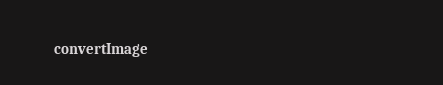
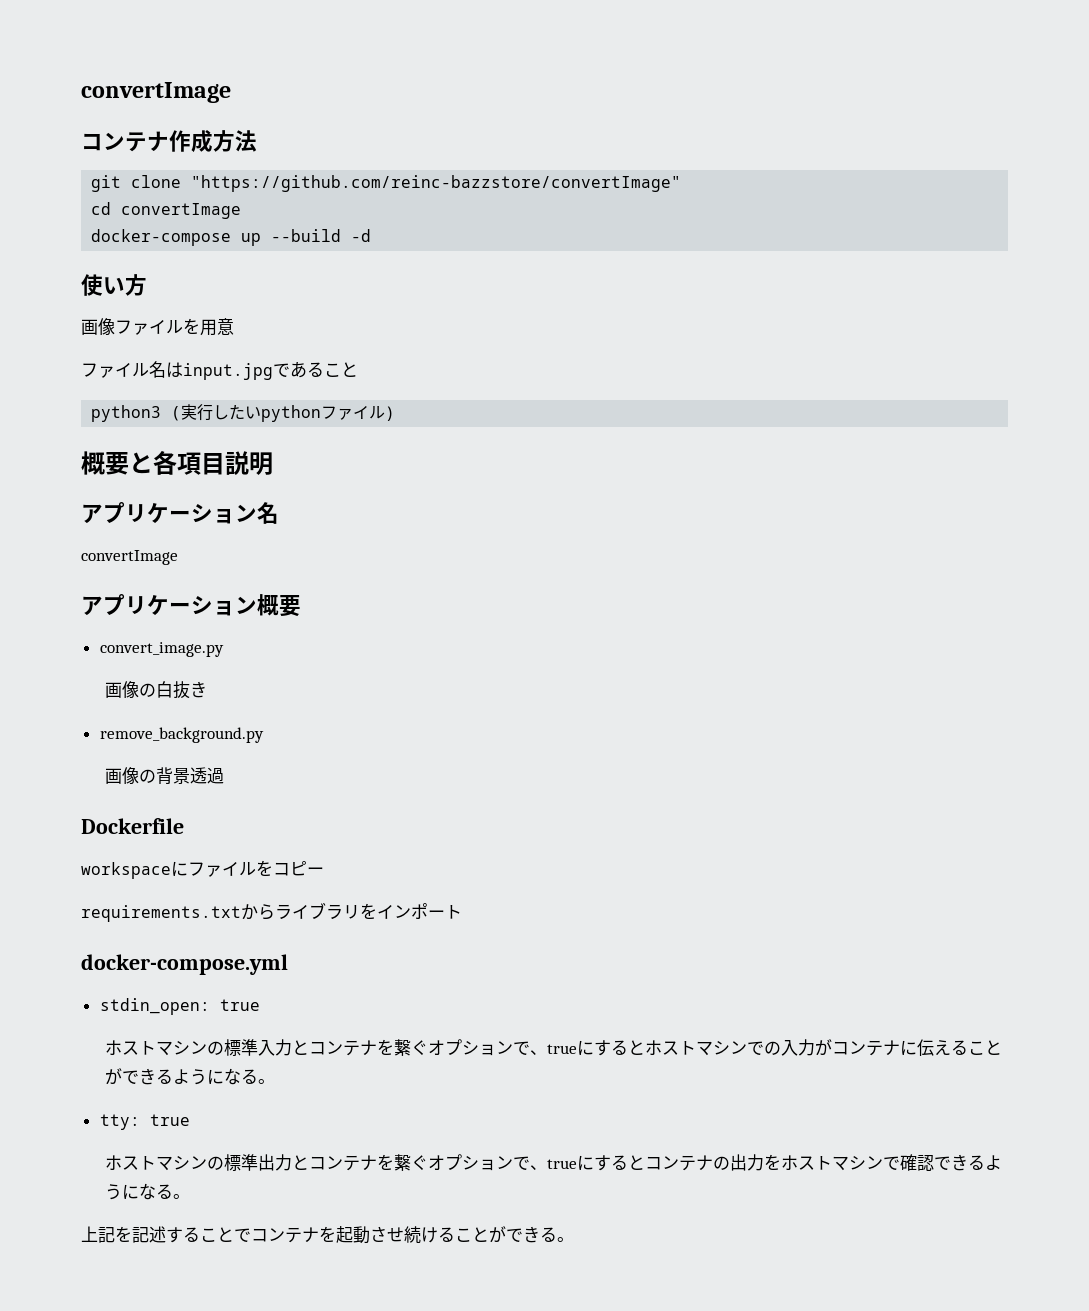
[54,43,148,57] convertImage -> [81,82,231,103] [81,130,257,153] [91,175,682,192] [91,202,242,219] [91,229,372,246] [81,274,147,296] [81,318,234,336] [81,361,358,380] [91,404,396,422] [81,450,273,475] [81,502,279,524] [81,550,178,565] [81,594,301,617] [99,642,224,657] [104,681,207,699] [99,727,264,743] [104,767,224,784] [81,818,184,834] [81,860,324,879] [81,902,462,922] [81,954,288,975] [99,998,260,1015] [104,1039,1002,1056] [104,1068,275,1085] [99,1114,190,1130] [104,1154,1002,1171] [104,1183,190,1200] [81,1226,574,1244] convertImage // コンテナ作成方法 // git clone "https://github.com/reinc-bazzstore/convertImage" // cd convertImage // docker-compose up --build -d // 使い方 // 画像ファイルを用意 // ファイル名はinput.jpgであること // python3 (実行したいpythonファイル) // 概要と各項目説明 // アプリケーション名 // convertImage // アプリケーション概要 // convert_image.py // 画像の白抜き // remove_background.py // 画像の背景透過 // Dockerfile // workspaceにファイルをコピー // requirements.txtからライブラリをインポート // docker-compose.yml // stdin_open: true // ホストマシンの標準入力とコンテナを繋ぐオプションで、trueにするとホストマシンでの入力がコンテナに伝えることができるようになる。 // tty: true // ホストマシンの標準出力とコンテナを繋ぐオプションで、trueにするとコンテナの出力をホストマシンで確認できるようになる。 // 上記を記述することでコンテナを起動させ続けることができる。

